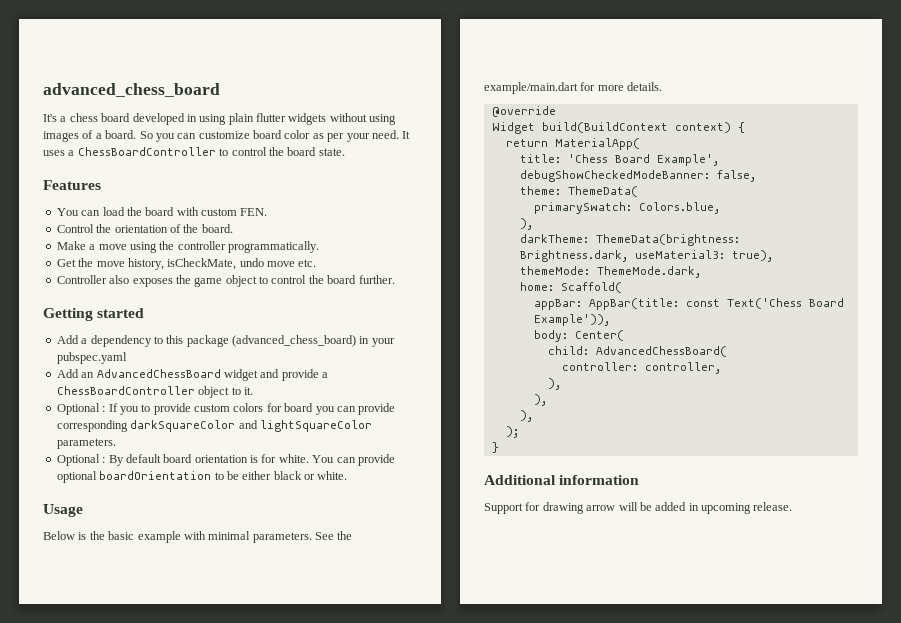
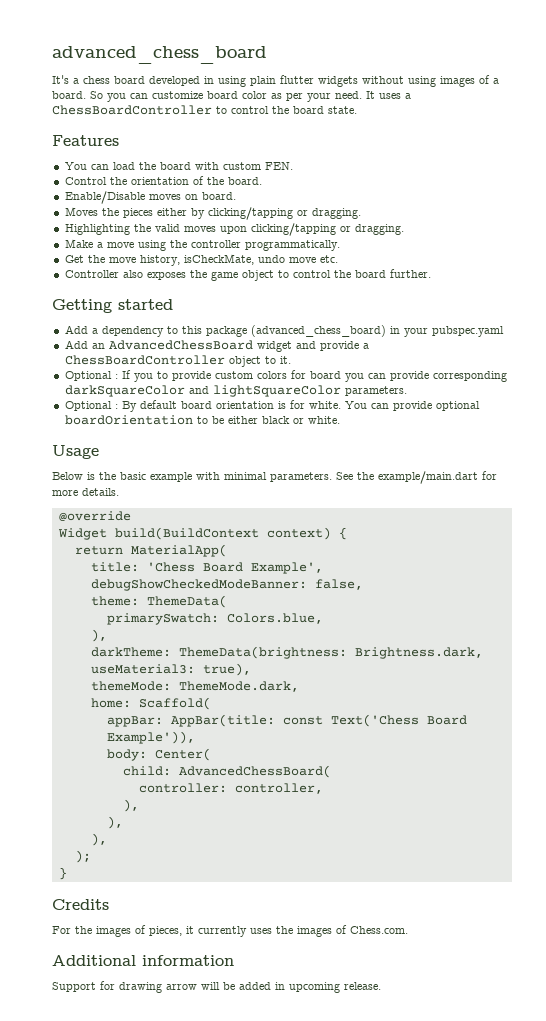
(233, 228) none -> [64,191,236,204] [64,207,361,220] [64,223,404,236] // Enable/Disable moves on board. // Moves the pieces either by clicking/tapping or dragging. // Highlighting the valid moves upon clicking/tapping or dragging.
(499, 447) none -> [52,899,109,910] [52,925,408,937] // Credits // For the images of pieces, it currently uses the images of Chess.com.

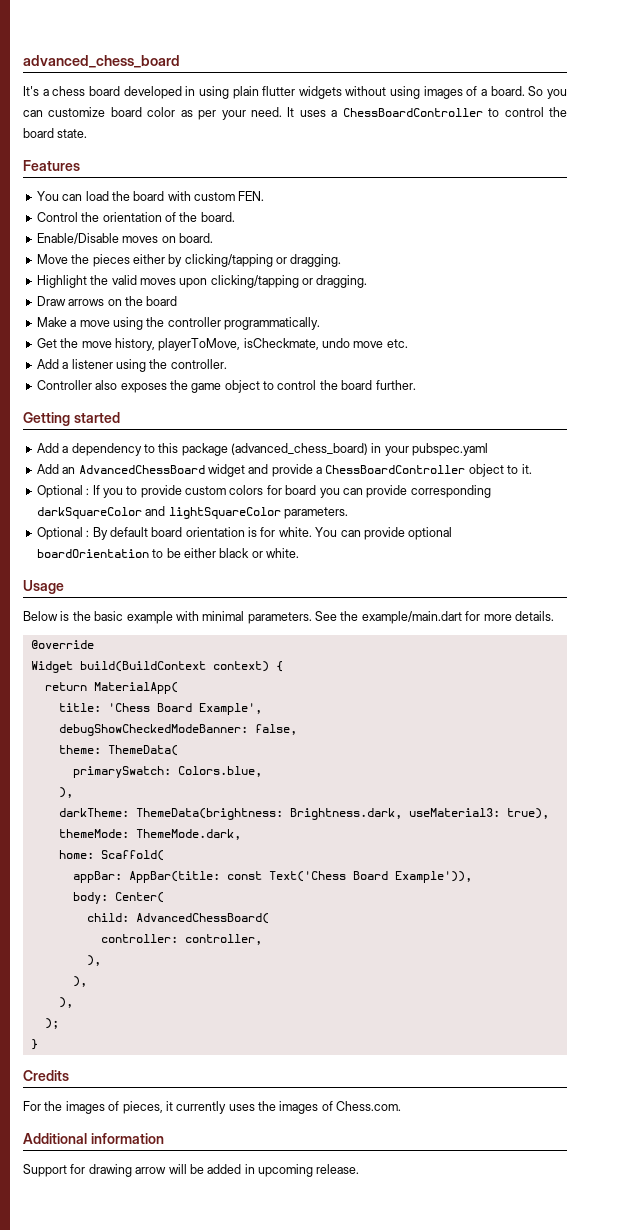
[64,207,98,216] Moves -> [36,254,68,264] Move
[64,224,130,235] Highlighting -> [36,275,87,288] Highlight
(404, 229) none -> [36,296,178,306] // Draw arrows on the board
[183,254,254,265] isCheckMate, -> [158,338,319,351] playerToMove, isCheckmate,
(338, 259) none -> [36,359,227,372] // Add a listener using the controller.

